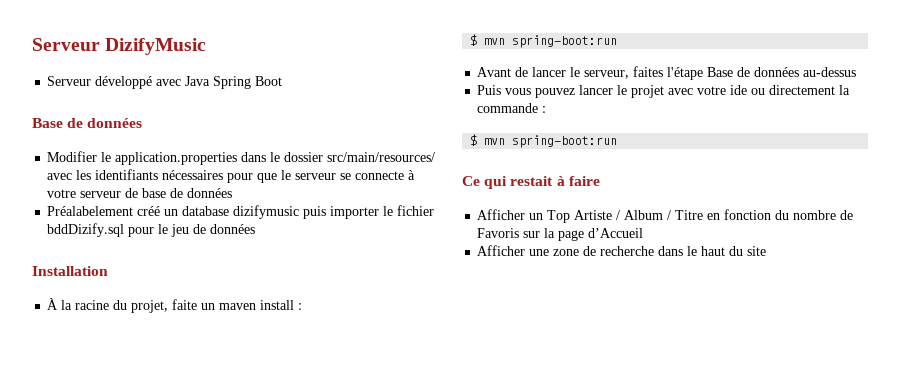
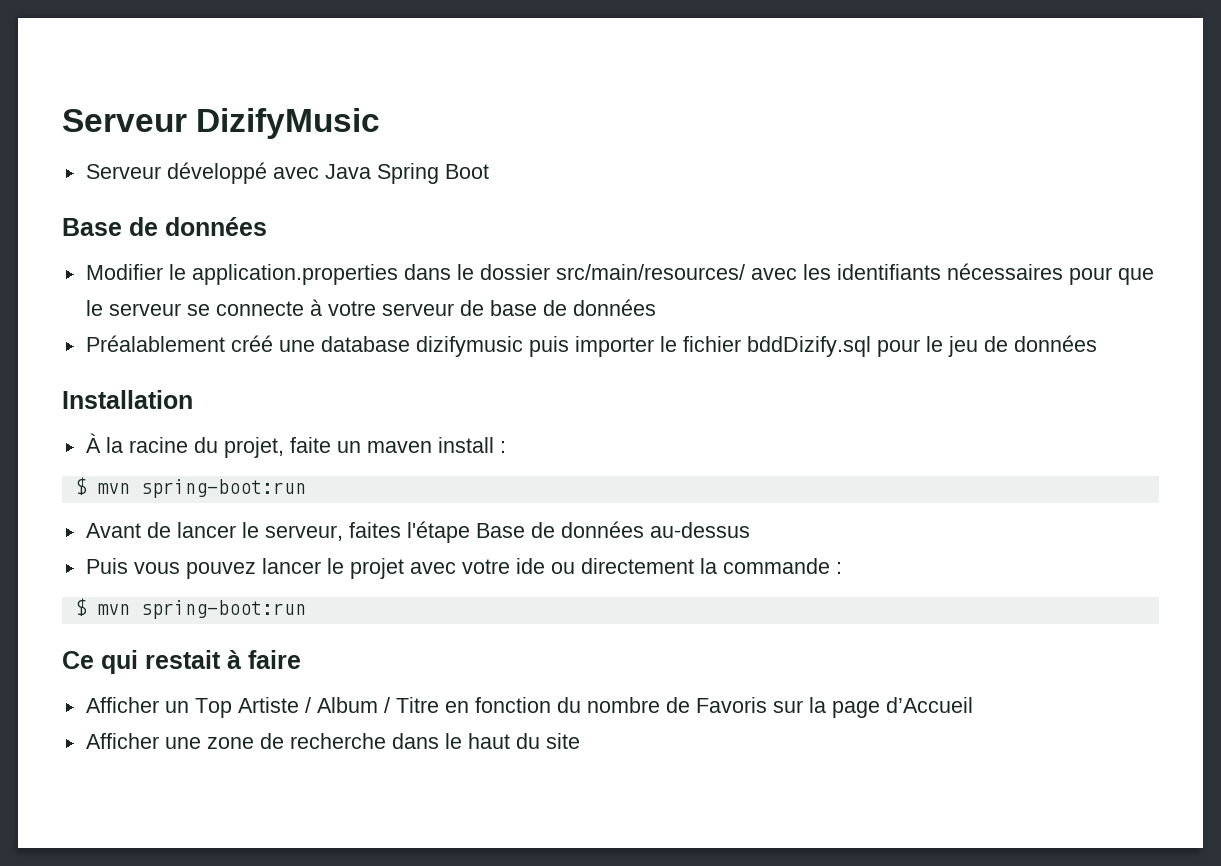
[47,206,179,216] Préalabelement créé un -> [85,335,315,352] Préalablement créé une

